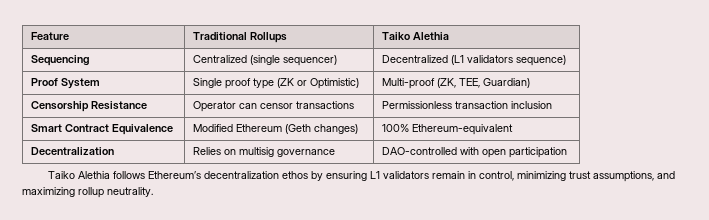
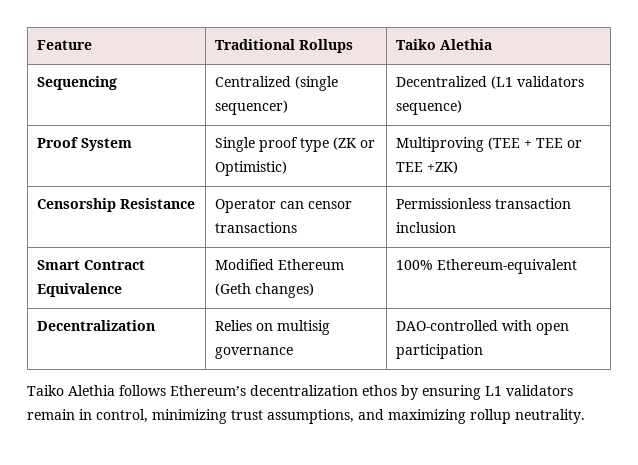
[381,78,530,89] Multi-proof (ZK, TEE, Guardian) -> [396,137,583,152] [396,161,459,174] Multiproving (TEE + TEE or TEE +ZK)

